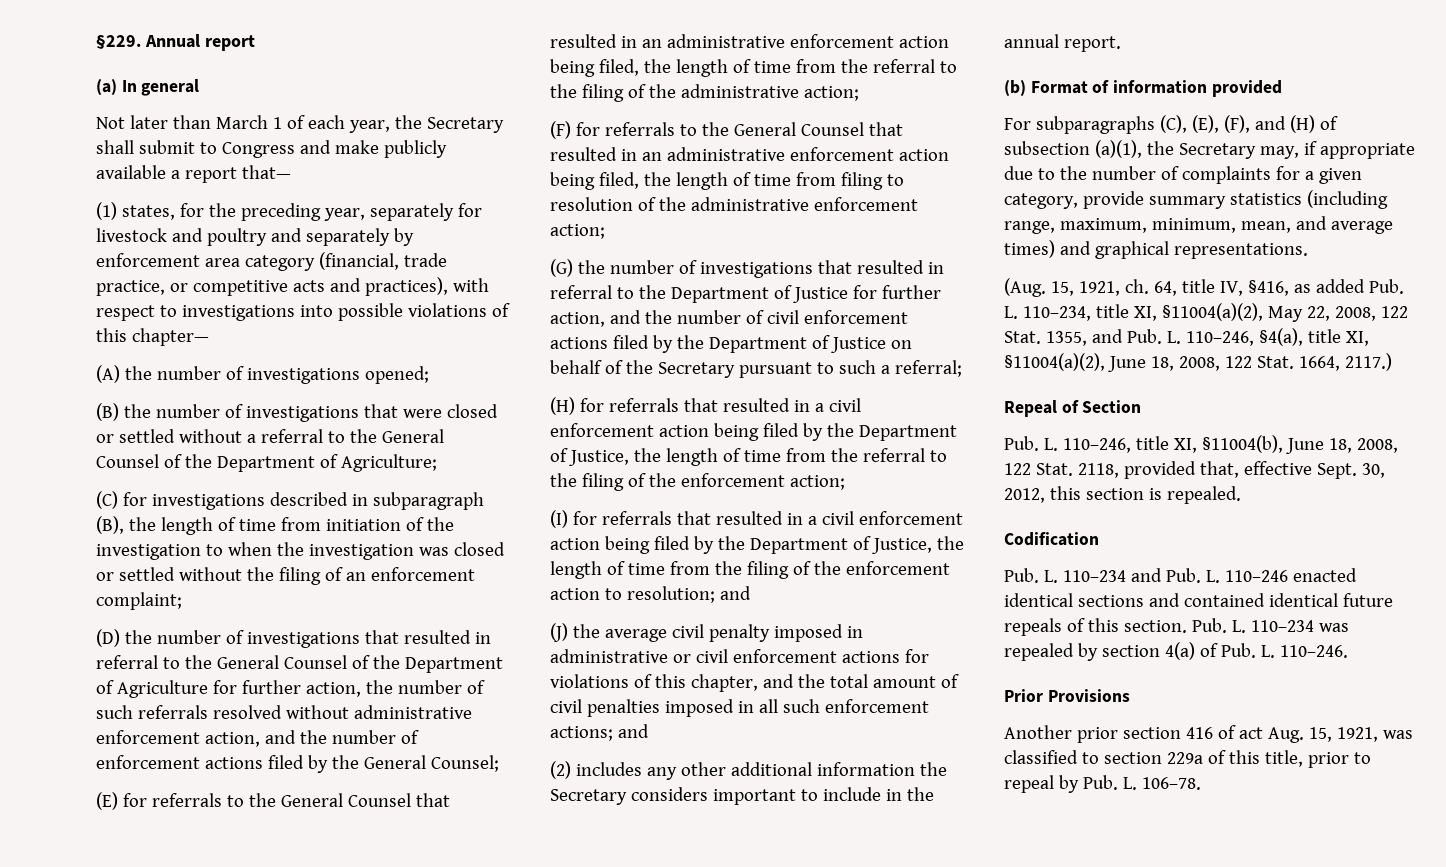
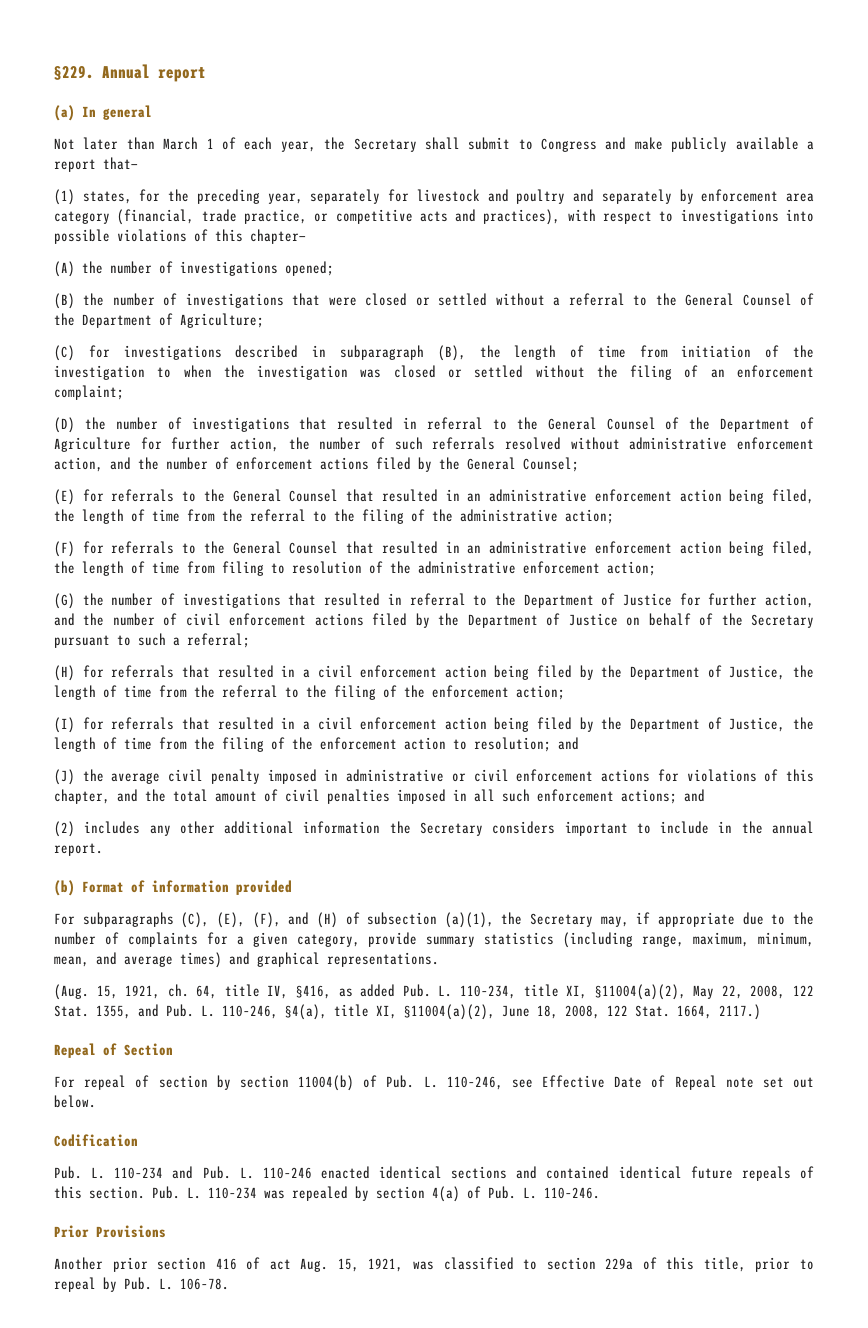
[1004,435,1398,454] [1004,461,1385,479] [1004,486,1241,504] Pub. L. 110–246, title XI, §11004(b), June 18, 2008, 122 Stat. 2118, provided that, effective Sept. 30, 2012, this section is repealed. -> [54,1075,814,1091] [54,1095,96,1108] For repeal of section by section 11004(b) of Pub. L. 110–246, see Effective Date of Repeal note set out below.

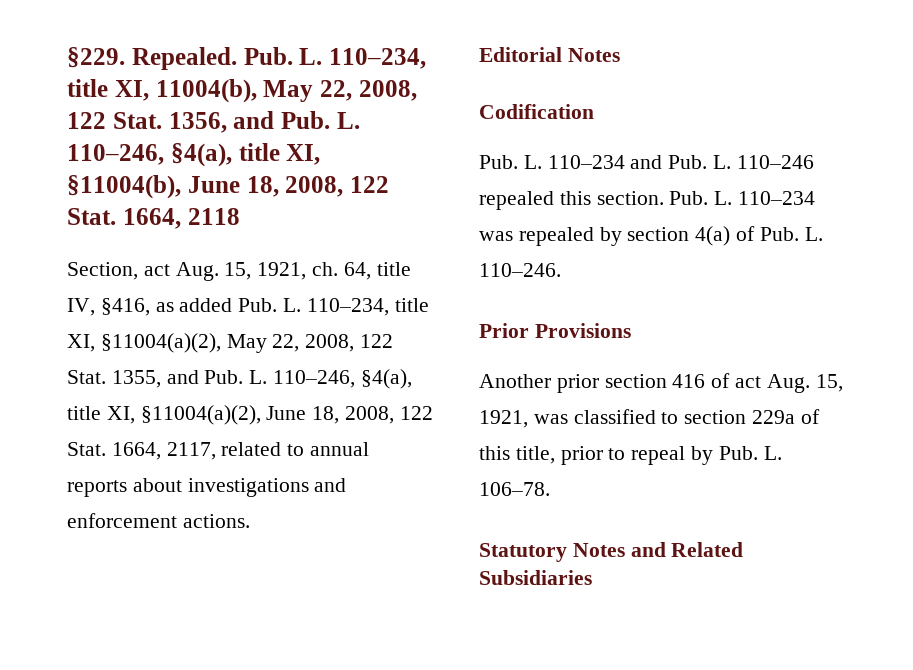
[102,64,206,82] [54,105,152,121] [54,137,815,152] [54,157,138,172] [54,189,815,205] [54,209,814,225] [54,229,306,244] [54,261,334,277] [54,293,815,309] [54,313,264,328] [54,345,815,361] [54,365,815,380] [54,385,124,400] [54,417,814,433] [54,437,814,452] [54,457,579,472] [54,489,815,505] [54,509,614,524] [54,541,815,557] [54,561,656,576] [54,593,814,609] [54,613,815,628] [54,633,250,648] [54,665,814,681] [54,685,565,700] [54,717,814,733] [54,737,579,752] [54,769,815,785] [54,789,705,804] [54,821,815,837] [54,843,103,856] [54,880,292,896] [54,912,814,928] [54,932,814,948] [54,952,439,968] [54,984,89,1000] Annual report // (a) In general // Not later than March 1 of each year, the Secretary shall submit to Congress and make publicly available a report that— // (1) states, for the preceding year, separately for livestock and poultry and separately by enforcement area category (financial, trade practice, or competitive acts and practices), with respect to investigations into possible violations of this chapter— // (A) the number of investigations opened; // (B) the number of investigations that were closed or settled without a referral to the General Counsel of the Department of Agriculture; // (C) for investigations described in subparagraph (B), the length of time from initiation of the investigation to when the investigation was closed or settled without the filing of an enforcement complaint; // (D) the number of investigations that resulted in referral to the General Counsel of the Department of Agriculture for further action, the number of such referrals resolved without administrative enforcement action, and the number of enforcement actions filed by the General Counsel; // (E) for referrals to the General Counsel that resulted in an administrative enforcement action being filed, the length of time from the referral to the filing of the administrative action; // (F) for referrals to the General Counsel that resulted in an administrative enforcement action being filed, the length of time from filing to resolution of the administrative enforcement action; // (G) the number of investigations that resulted in referral to the Department of Justice for further action, and the number of civil enforcement actions filed by the Department of Justice on behalf of the Secretary pursuant to such a referral; // (H) for referrals that resulted in a civil enforcement action being filed by the Department of Justice, the length of time from the referral to the filing of the enforcement action; // (I) for referrals that resulted in a civil enforcement action being filed by the Department of Justice, the length of time from the filing of the enforcement action to resolution; and // (J) the average civil penalty imposed in administrative or civil enforcement actions for violations of this chapter, and the total amount of civil penalties imposed in all such enforcement actions; and // (2) includes any other additional information the Secretary considers important to include in the annual report. // (b) Format of information provided // For subparagraphs (C), (E), (F), and (H) of subsection (a)(1), the Secretary may, if appropriate due to the number of complaints for a given category, provide summary statistics (including range, maximum, minimum, mean, and average times) and graphical representations. // (Aug. -> [131,47,426,70] [67,79,417,103] [67,111,360,133] [67,143,321,167] [67,175,389,199] [67,208,240,229] [67,262,219,281] Repealed. Pub. L. 110–234, title XI, 11004(b), May 22, 2008, 122 Stat. 1356, and Pub. L. 110–246, §4(a), title XI, §11004(b), June 18, 2008, 122 Stat. 1664, 2118 // Section, act Aug.
[719,1004,761,1020] [54,1043,173,1058] [54,1075,814,1091] [54,1095,96,1108] 2117.) // Repeal of Section // For repeal of section by section 11004(b) of Pub. L. 110–246, see Effective Date of Repeal note set out below. -> [166,442,370,460] [67,478,347,497] [67,513,250,528] [479,47,620,62] 2117, related to annual reports about investigations and enforcement actions. // Editorial Notes
[320,1166,814,1181] enacted identical sections and contained identical future repeals of -> [479,191,554,210] repealed
(229, 1284) none -> [479,542,744,562] [479,570,592,585] // Statutory Notes and Related Subsidiaries

